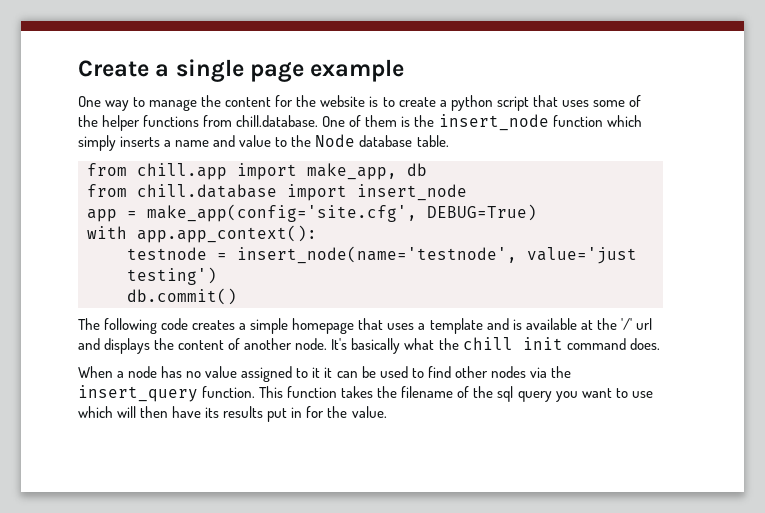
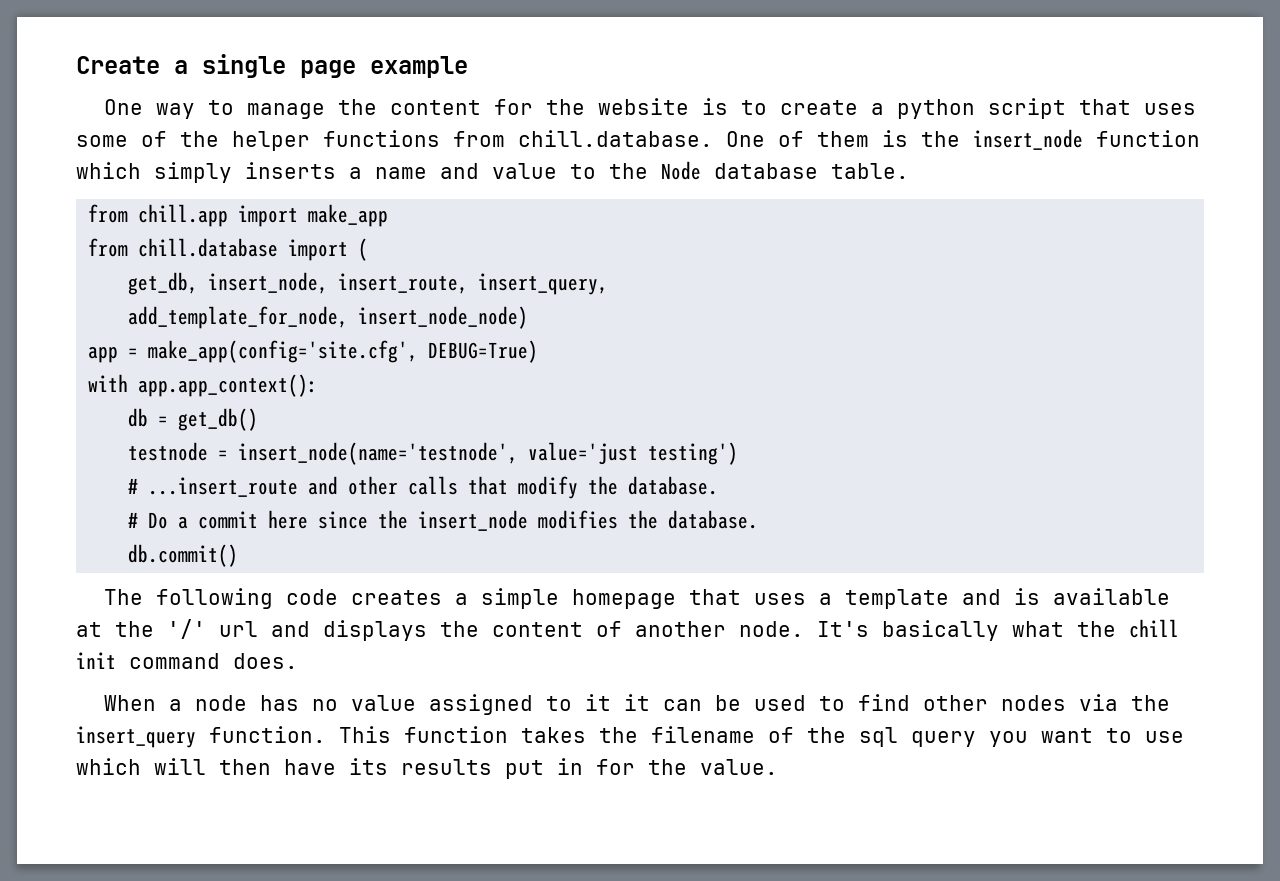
[307,163,427,180] make_app, db -> [308,204,389,227] make_app
[357,184,467,201] insert_node -> [358,238,369,261] [128,272,609,295] [128,306,529,329] ( // get_db, insert_node, insert_route, insert_query, // add_template_for_node, insert_node_node)
(317, 234) none -> [128,408,259,431] // db = get_db()
(217, 276) none -> [128,476,719,499] [128,510,759,531] // # ...insert_route and other calls that modify the database. // # Do a commit here since the insert_node modifies the database.

